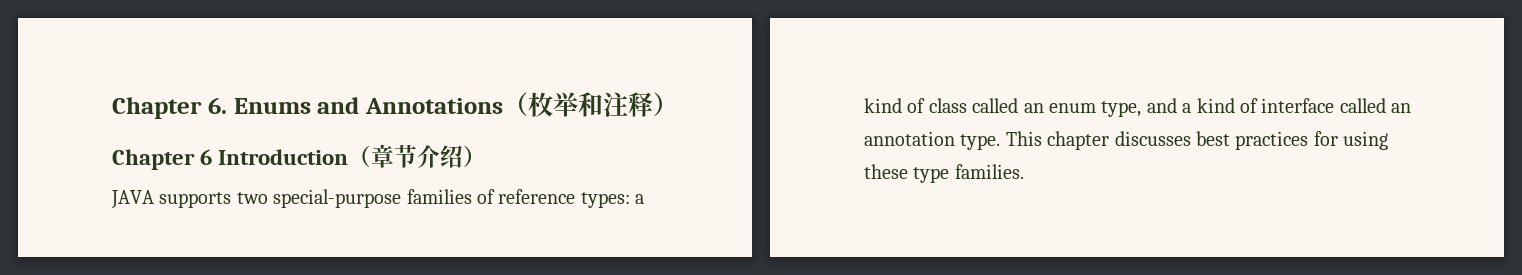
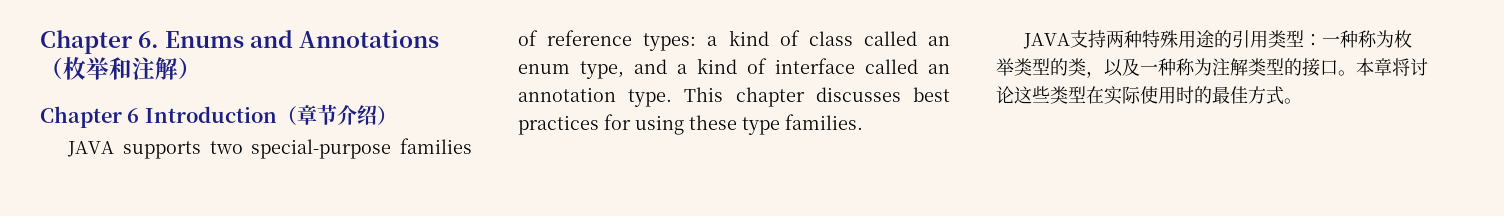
[628,92,653,117] 释 -> [155,57,178,80] 解
(1024, 171) none -> [1023,30,1413,49] [996,58,1428,78] [996,86,1302,105] // JAVA支持两种特殊用途的引用类型：一种称为枚举类型的类，以及一种称为注解类型的接口。本章将讨论这些类型在实际使用时的最佳方式。

